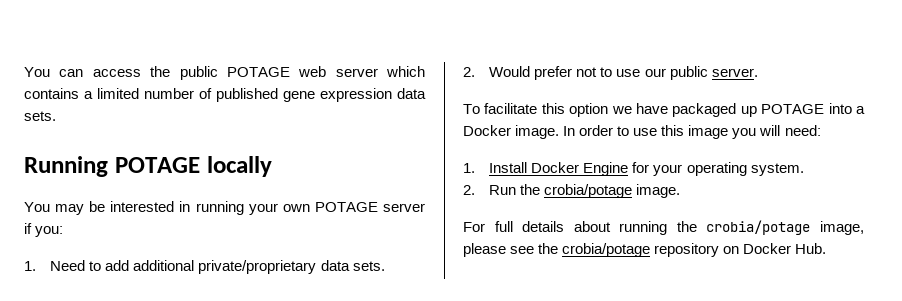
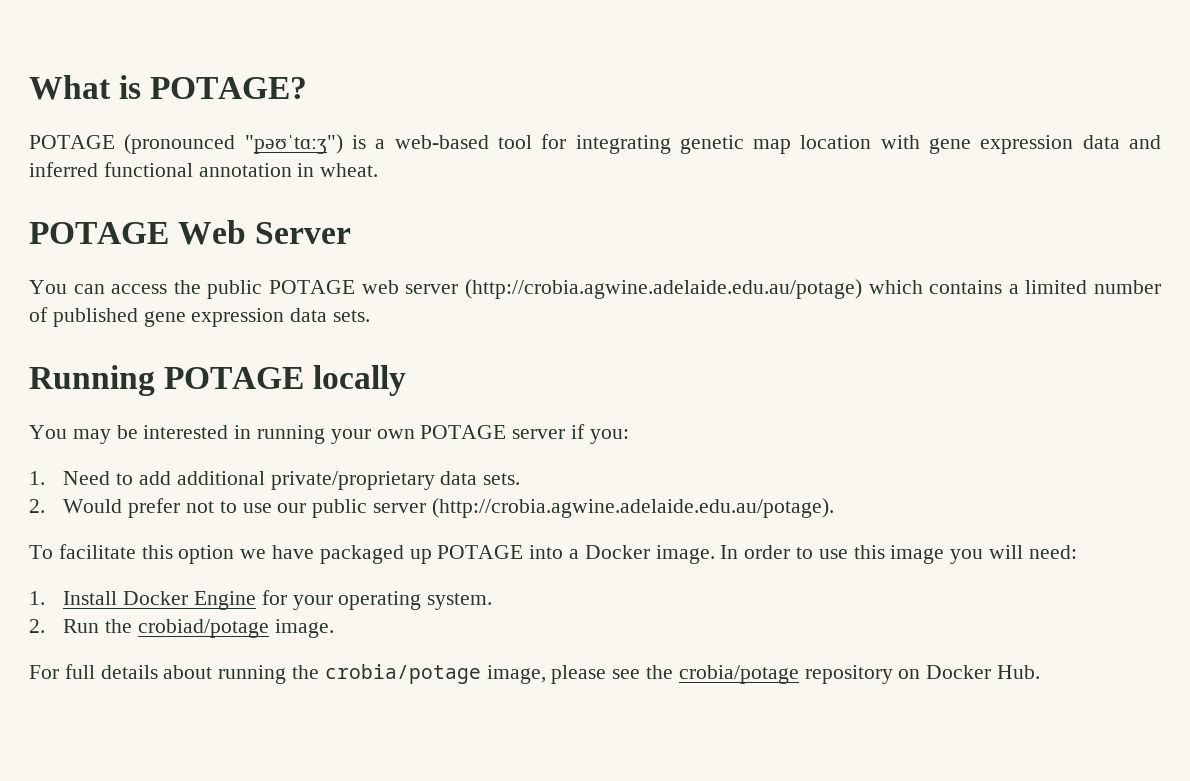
(24, 72) none -> [29,75,308,100] [29,134,1161,154] [29,162,379,177] [29,220,352,245] What is POTAGE? // POTAGE (pronounced "pəʊˈtɑːʒ") is a web-based tool for integrating genetic map location with gene expression data and inferred functional annotation in wheat. // POTAGE Web Server //
(378, 72) none -> [464,279,862,299] (http://crobia.agwine.adelaide.edu.au/potage)
[711,68,758,77] server. -> [372,498,834,518] server (http://crobia.agwine.adelaide.edu.au/potage).
[544,184,633,198] crobia/potage -> [137,619,269,638] crobiad/potage

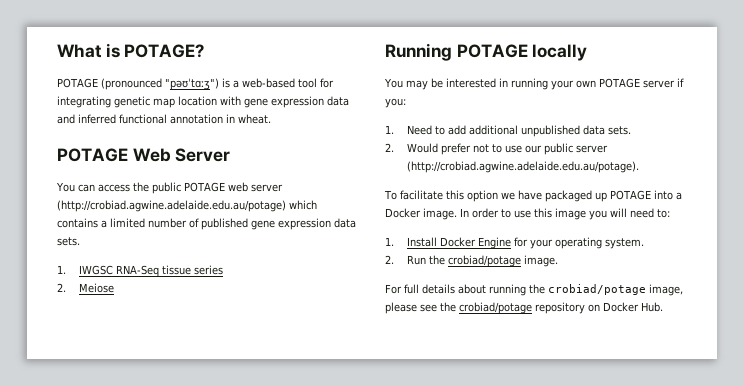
[464,279,862,299] (http://crobia.agwine.adelaide.edu.au/potage) -> [57,200,286,212] (http://crobiad.agwine.adelaide.edu.au/potage)
(371, 316) none -> [57,265,223,277] [57,283,114,293] // 1. IWGSC RNA-Seq tissue series // 2. Meiose
[270,471,435,490] private/proprietary -> [520,125,580,137] unpublished
[431,498,834,518] (http://crobia.agwine.adelaide.edu.au/potage). -> [406,161,639,173] (http://crobiad.agwine.adelaide.edu.au/potage).
[1028,545,1077,559] need: -> [630,208,670,218] need to:
[324,664,481,684] crobia/potage -> [548,284,646,295] crobiad/potage
[678,665,799,684] crobia/potage -> [459,302,532,314] crobiad/potage

